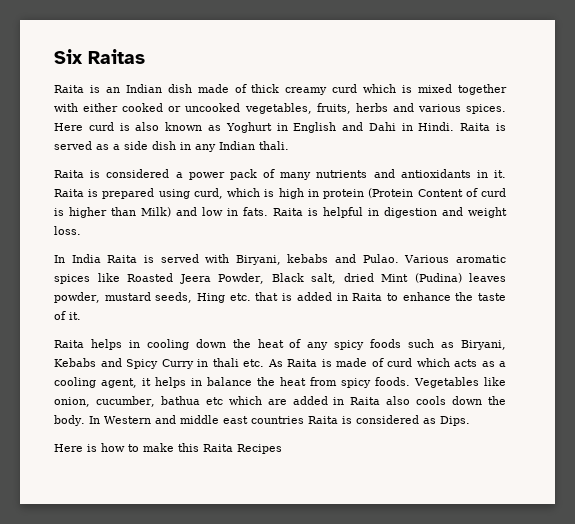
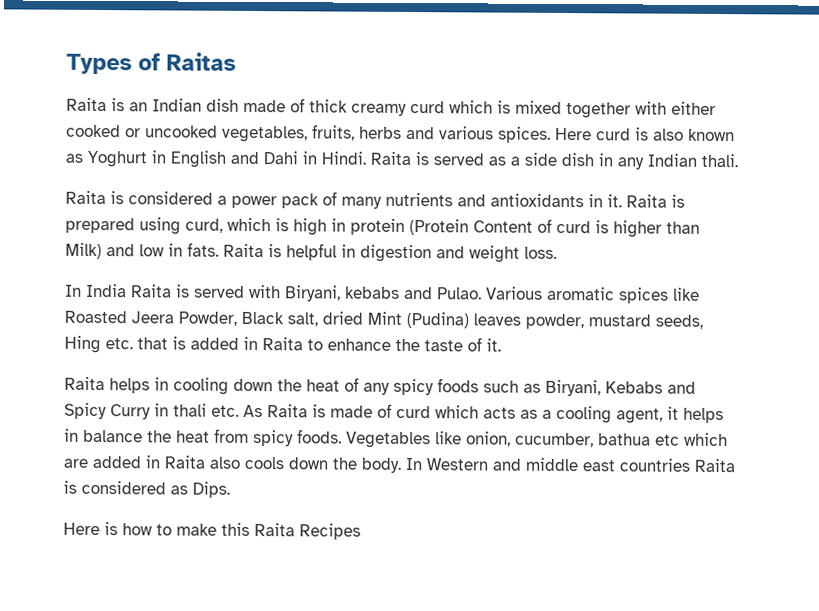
[54,49,83,64] Six -> [66,53,160,75] Types of

